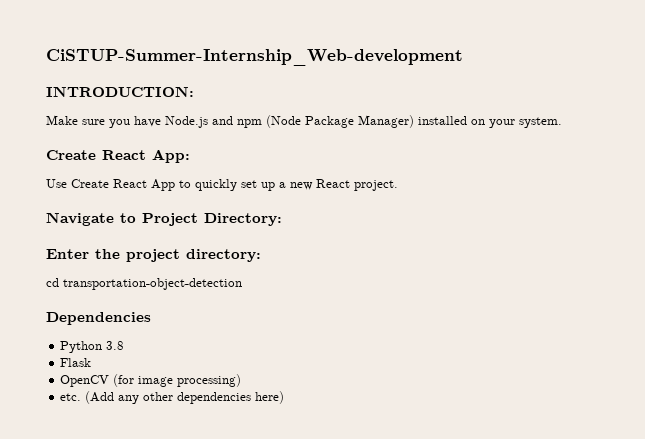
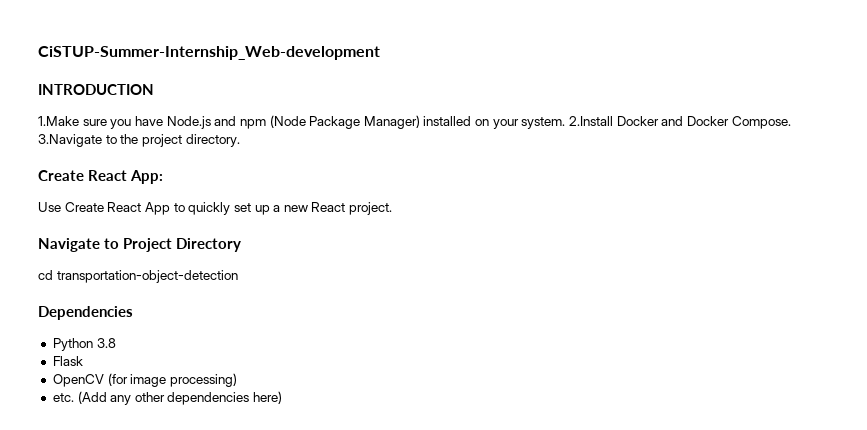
[46,86,194,97] [46,115,78,125] INTRODUCTION: // Make -> [38,84,154,95] [38,116,79,126] INTRODUCTION // 1.Make
(562, 122) none -> [569,116,791,129] [38,134,240,147] 2.Install Docker and Docker Compose. 3.Navigate to the project directory.
[204,213,282,226] [46,249,261,262] Directory: // Enter the project directory: -> [176,238,242,252] Directory

